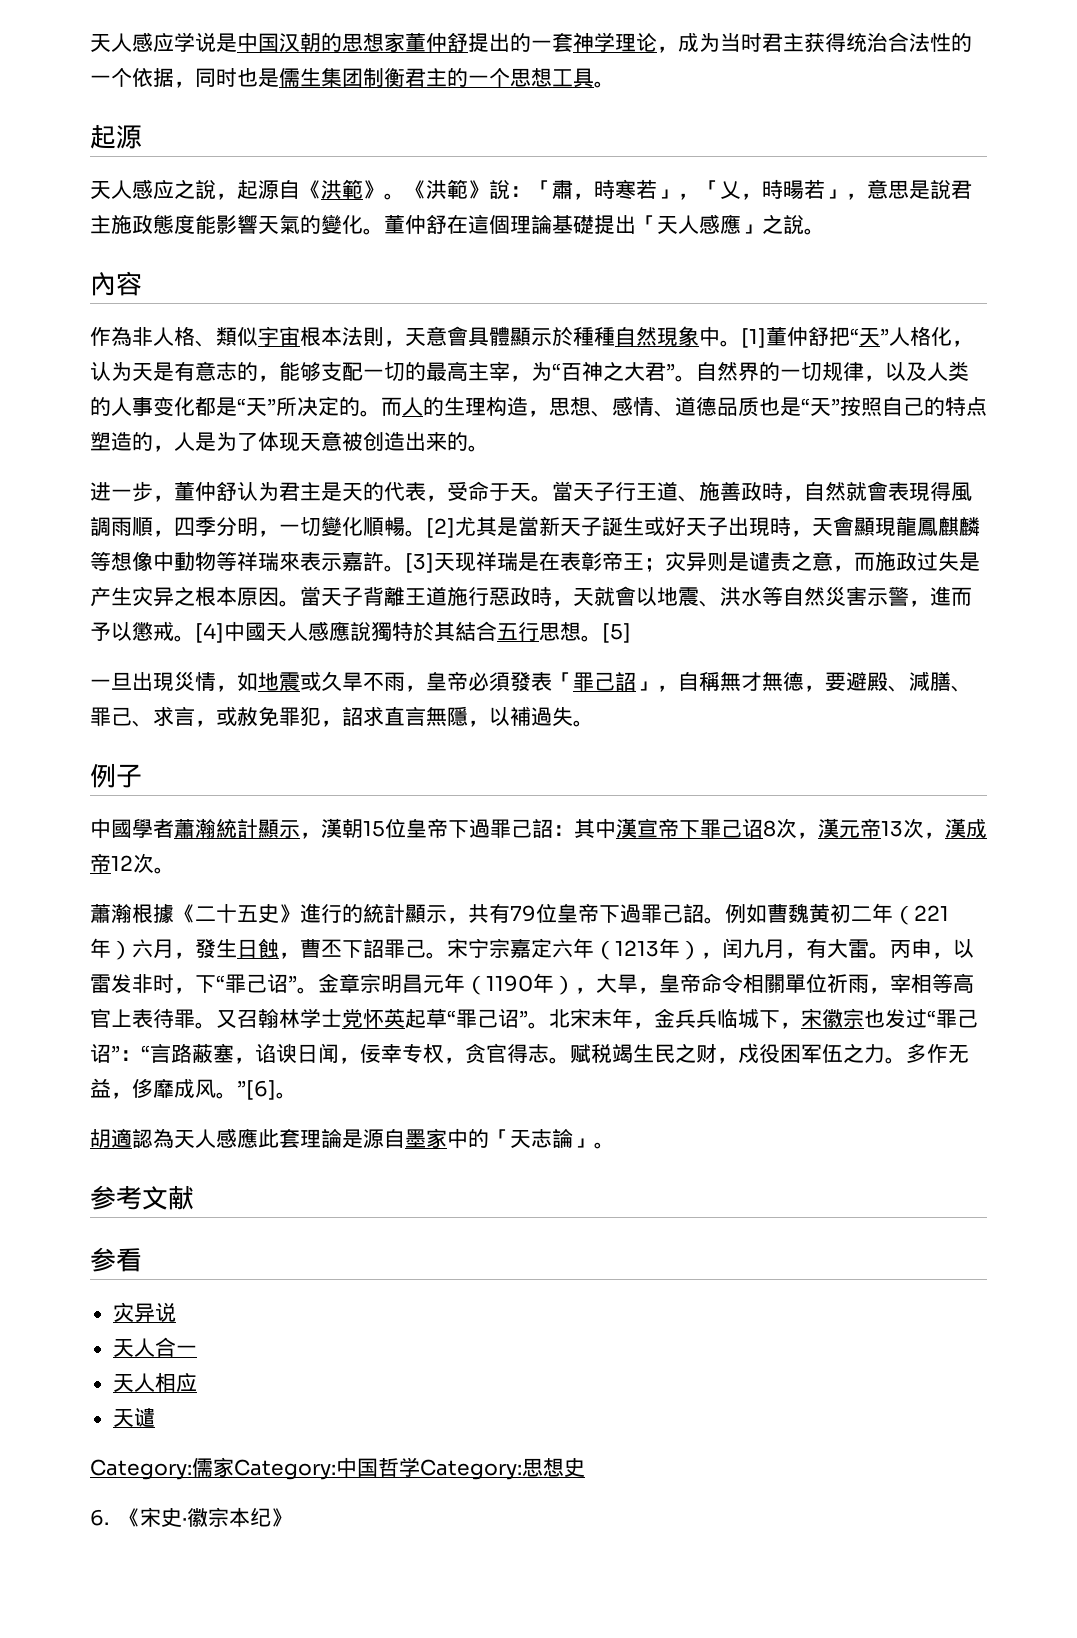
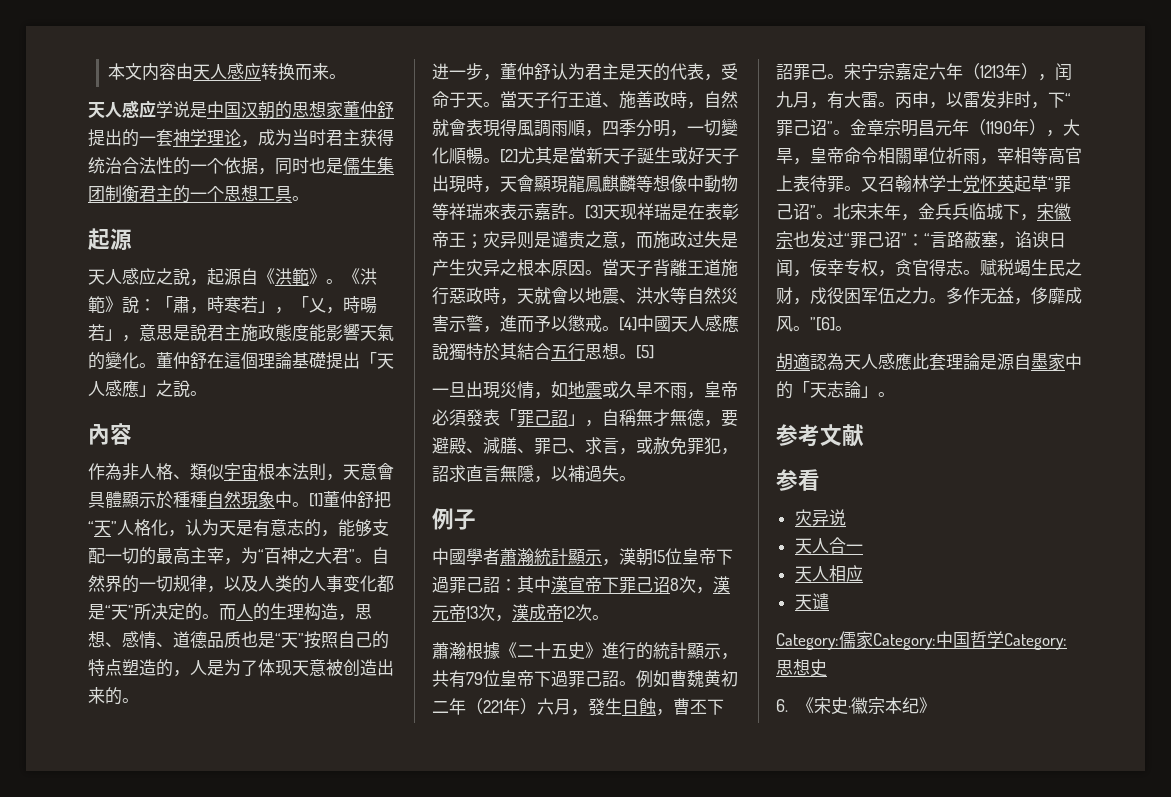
(90, 43) none -> [107,63,346,81] 本文内容由天人感应转换而来。 //

